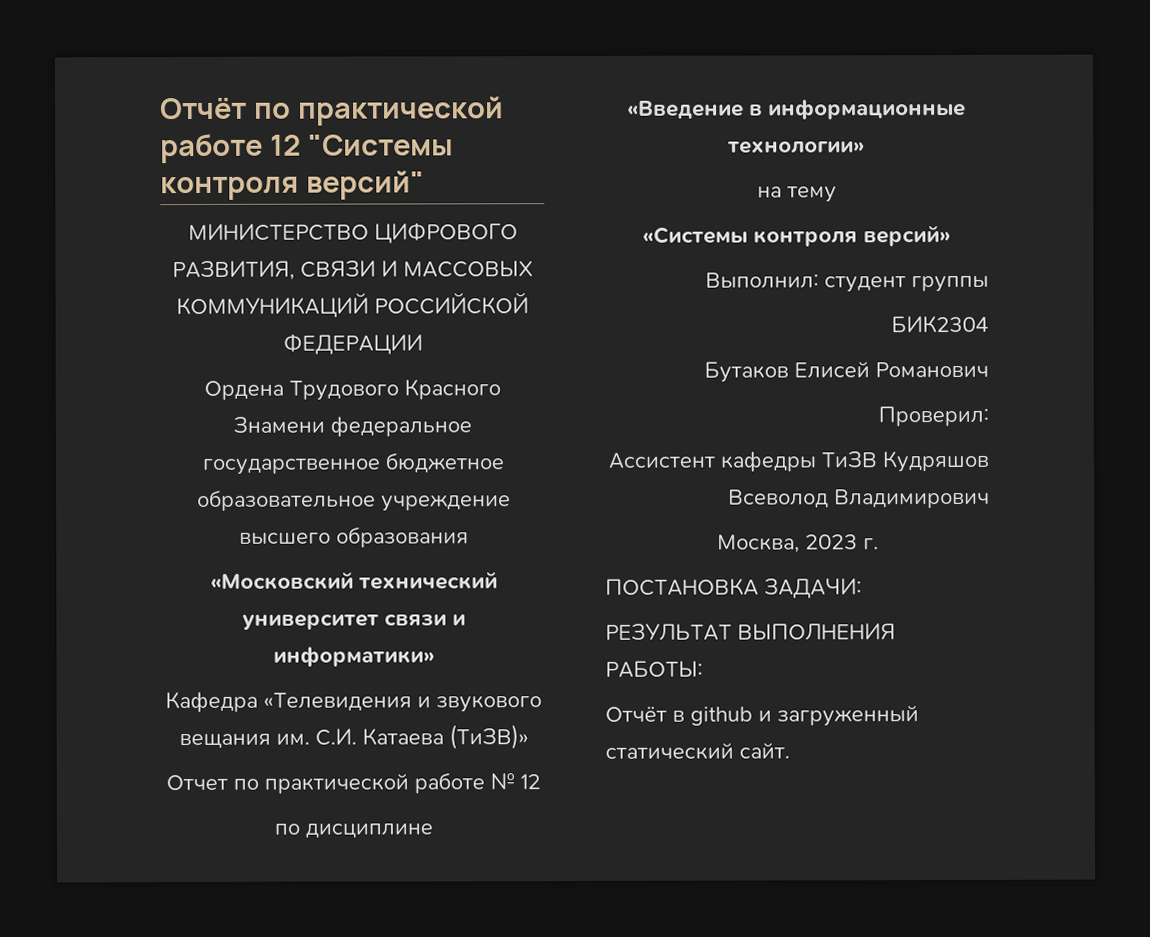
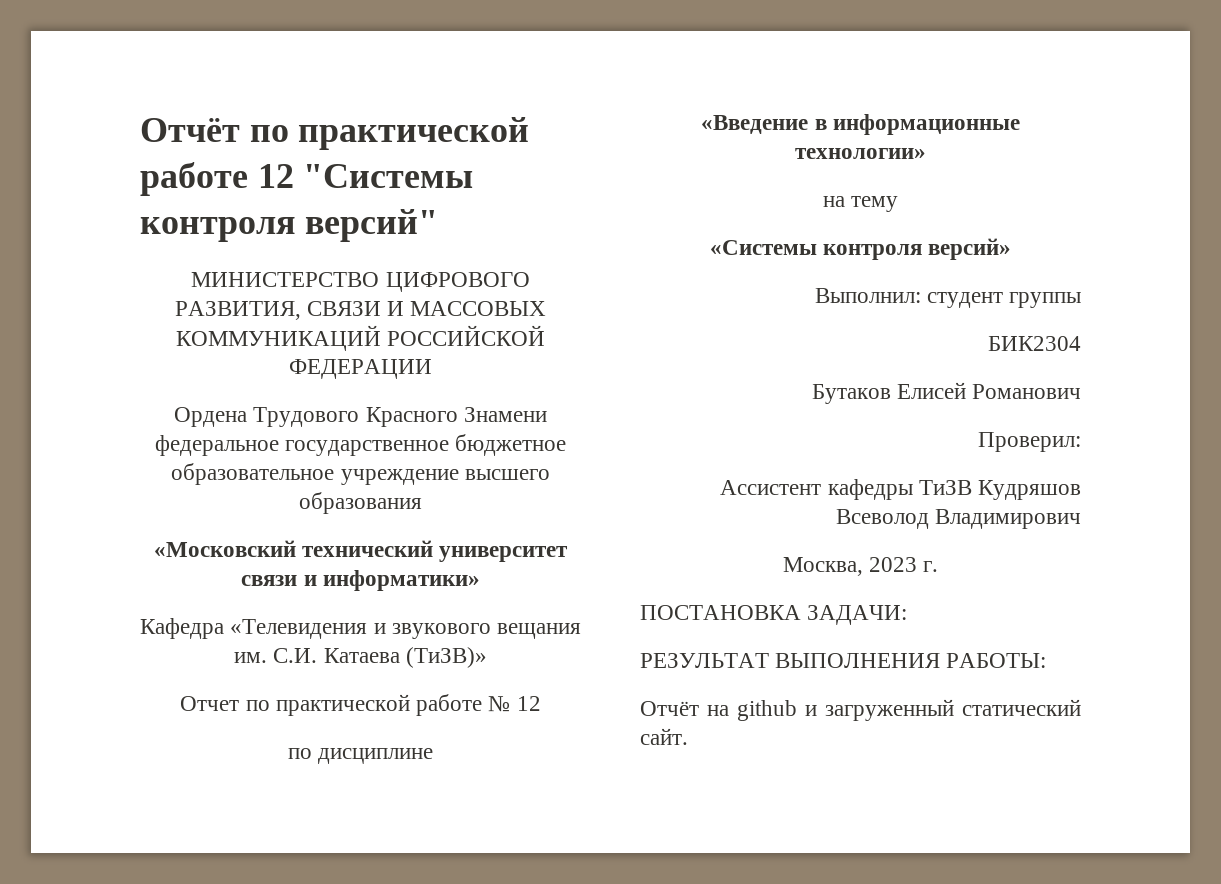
[672,710,685,722] в -> [707,705,729,716] на

